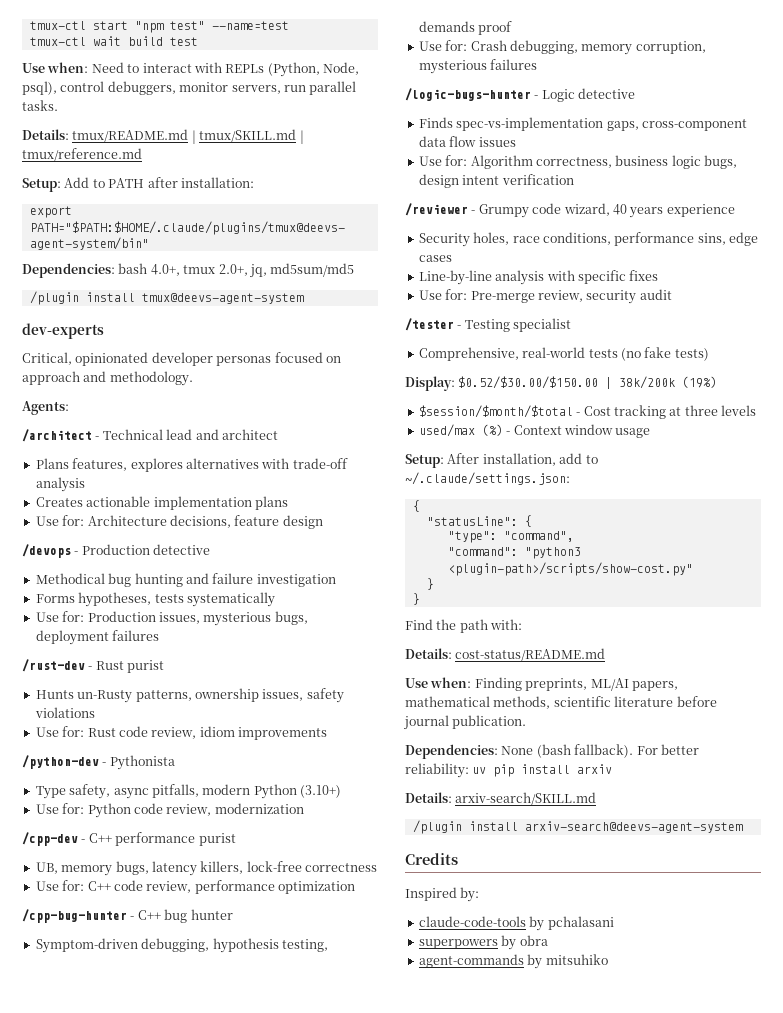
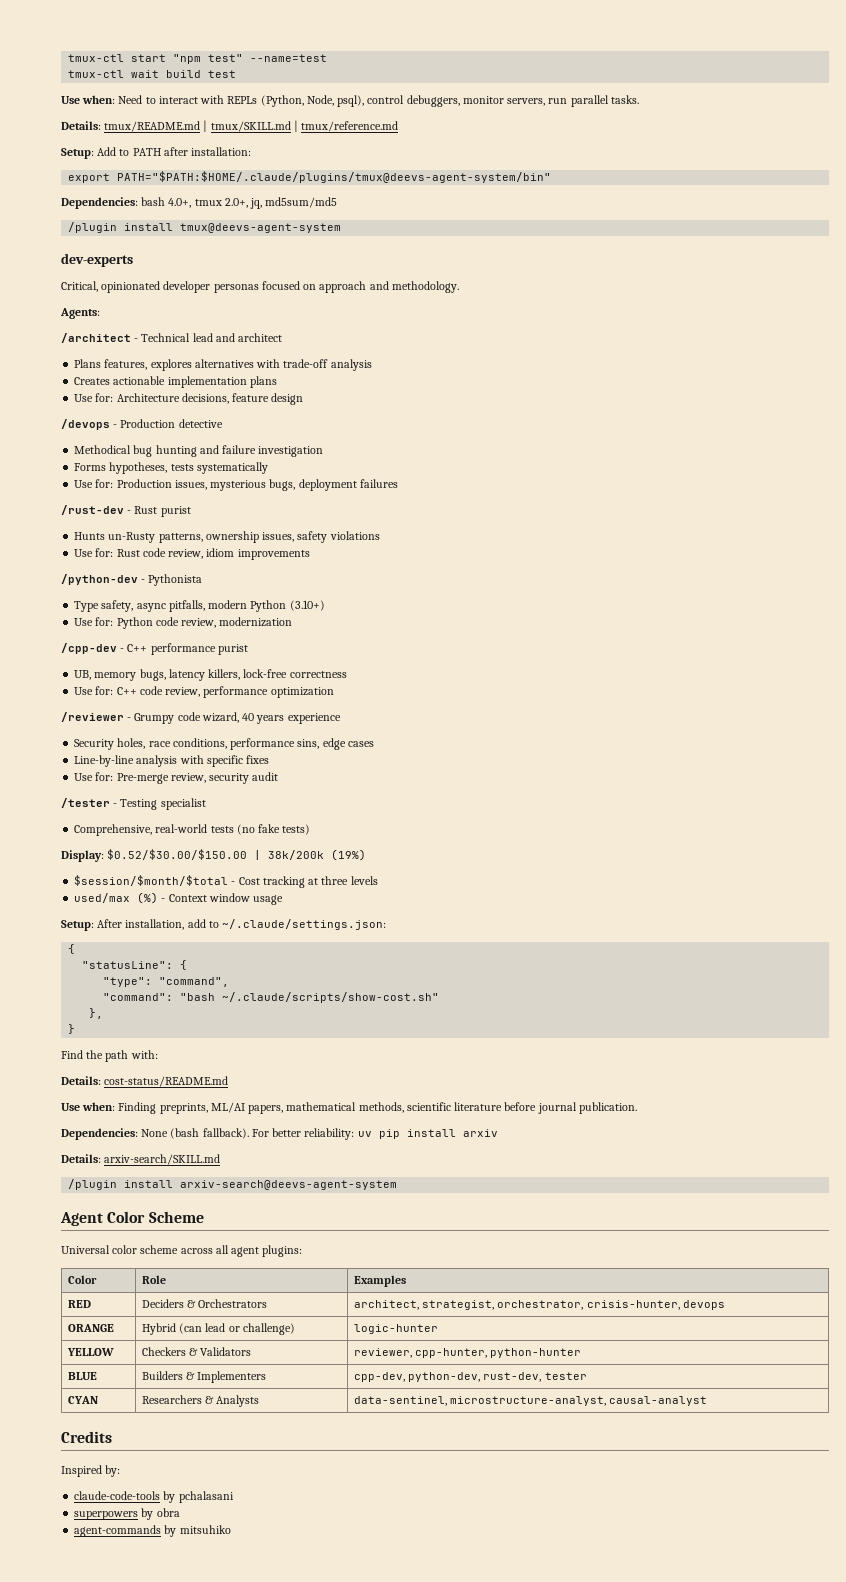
[22,909,233,923] [35,938,328,953] [418,21,513,35] [418,40,706,55] [418,59,538,74] [405,88,636,102] [418,117,747,131] [418,136,516,147] [418,155,737,169] [418,174,574,188] // /cpp-bug-hunter - C++ bug hunter // Symptom-driven debugging, hypothesis testing, demands proof // Use for: Crash debugging, memory corruption, mysterious failures // /logic-bugs-hunter - Logic detective // Finds spec-vs-implementation gaps, cross-component data flow issues // Use for: Algorithm correctness, business logic bugs, design intent verification -> (334, 692) none
[524,547,581,559] [447,562,693,576] [426,578,434,590] "python3 <plugin-path>/scripts/show-cost.py" // } -> [180,992,440,1003] [89,1008,104,1019] "bash ~/.claude/scripts/show-cost.sh" // },
(743, 827) none -> [60,1211,204,1226] [61,1245,303,1257] [67,1275,97,1284] [141,1275,166,1284] [353,1275,406,1287] [67,1300,91,1308] [141,1299,268,1308] [353,1300,725,1310] [67,1324,114,1332] [141,1323,295,1335] [353,1324,438,1334] [66,1348,114,1356] [141,1347,252,1356] [353,1348,582,1358] [67,1372,97,1380] [141,1371,267,1383] [353,1372,587,1382] [67,1396,98,1404] [141,1395,260,1407] [353,1396,708,1406] // Agent Color Scheme // Universal color scheme across all agent plugins: // Color | Role | Examples // RED | Deciders & Orchestrators | architect, strategist, orchestrator, crisis-hunter, devops // ORANGE | Hybrid (can lead or challenge) | logic-hunter // YELLOW | Checkers & Validators | reviewer, cpp-hunter, python-hunter // BLUE | Builders & Implementers | cpp-dev, python-dev, rust-dev, tester // CYAN | Researchers & Analysts | data-sentinel, microstructure-analyst, causal-analyst

